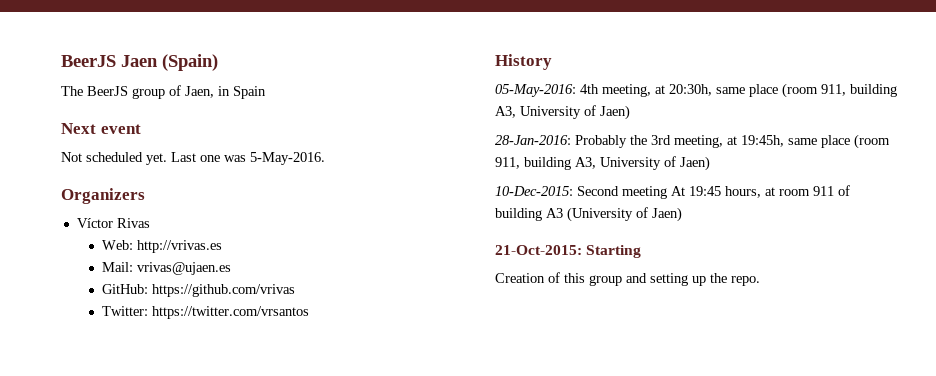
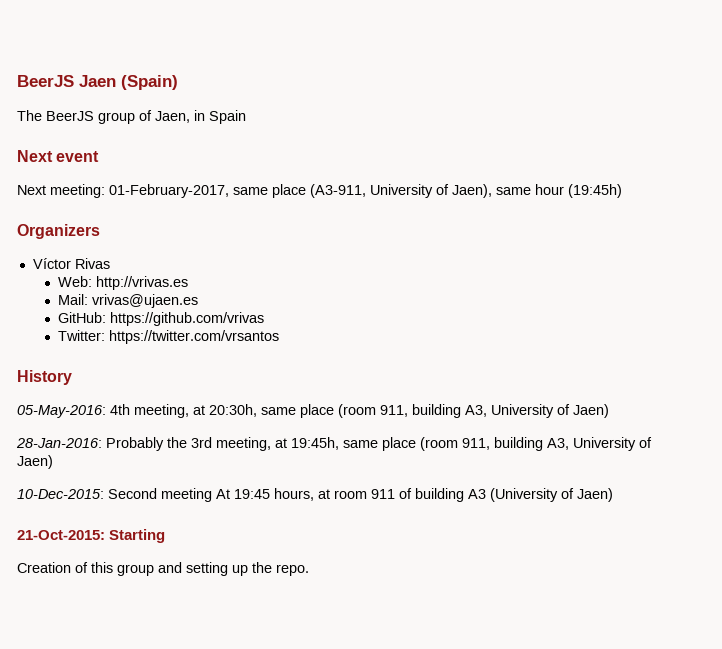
[61,152,325,165] Not scheduled yet. Last one was 5-May-2016. -> [17,184,622,198] Next meeting: 01-February-2017, same place (A3-911, University of Jaen), same hour (19:45h)

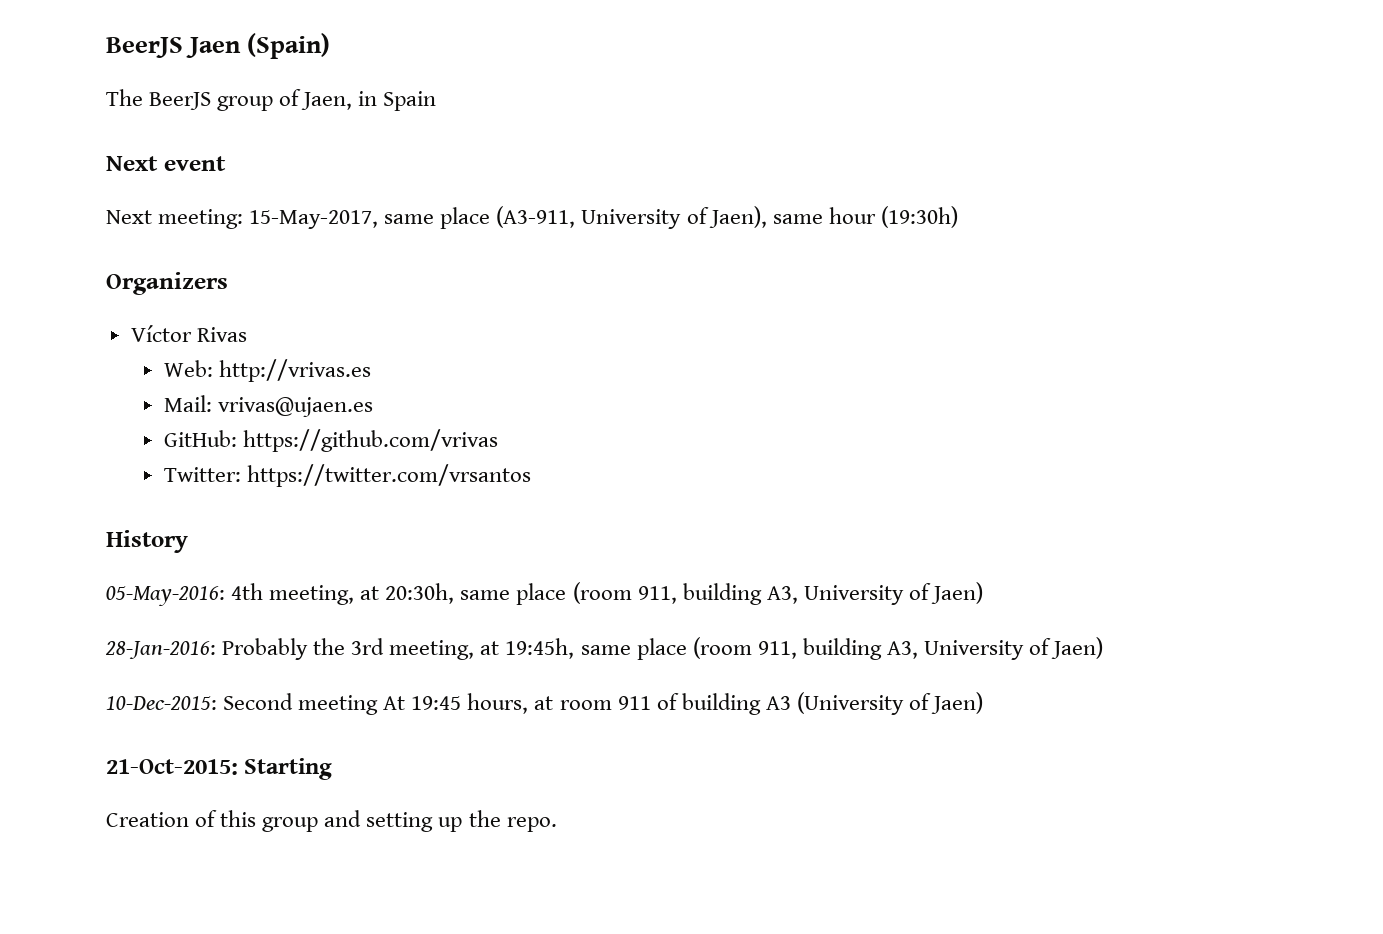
[109,184,229,198] 01-February-2017, -> [249,210,379,229] 15-May-2017,
[568,184,622,198] (19:45h) -> [880,206,958,228] (19:30h)

